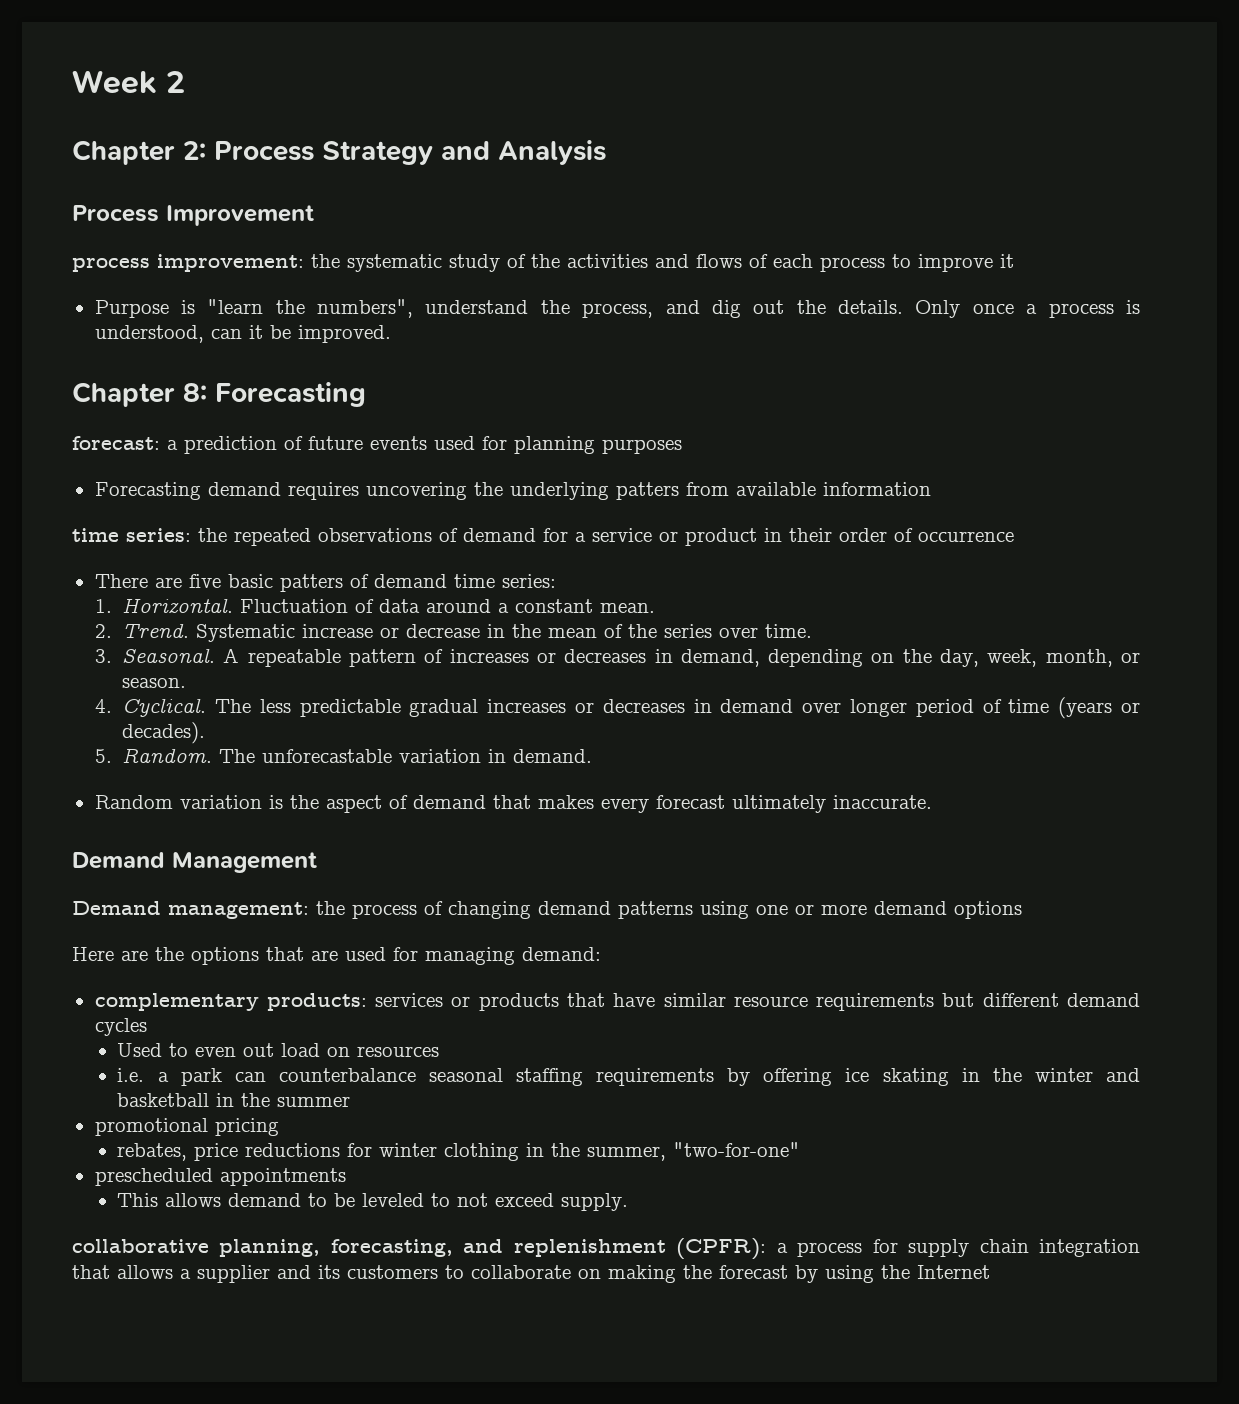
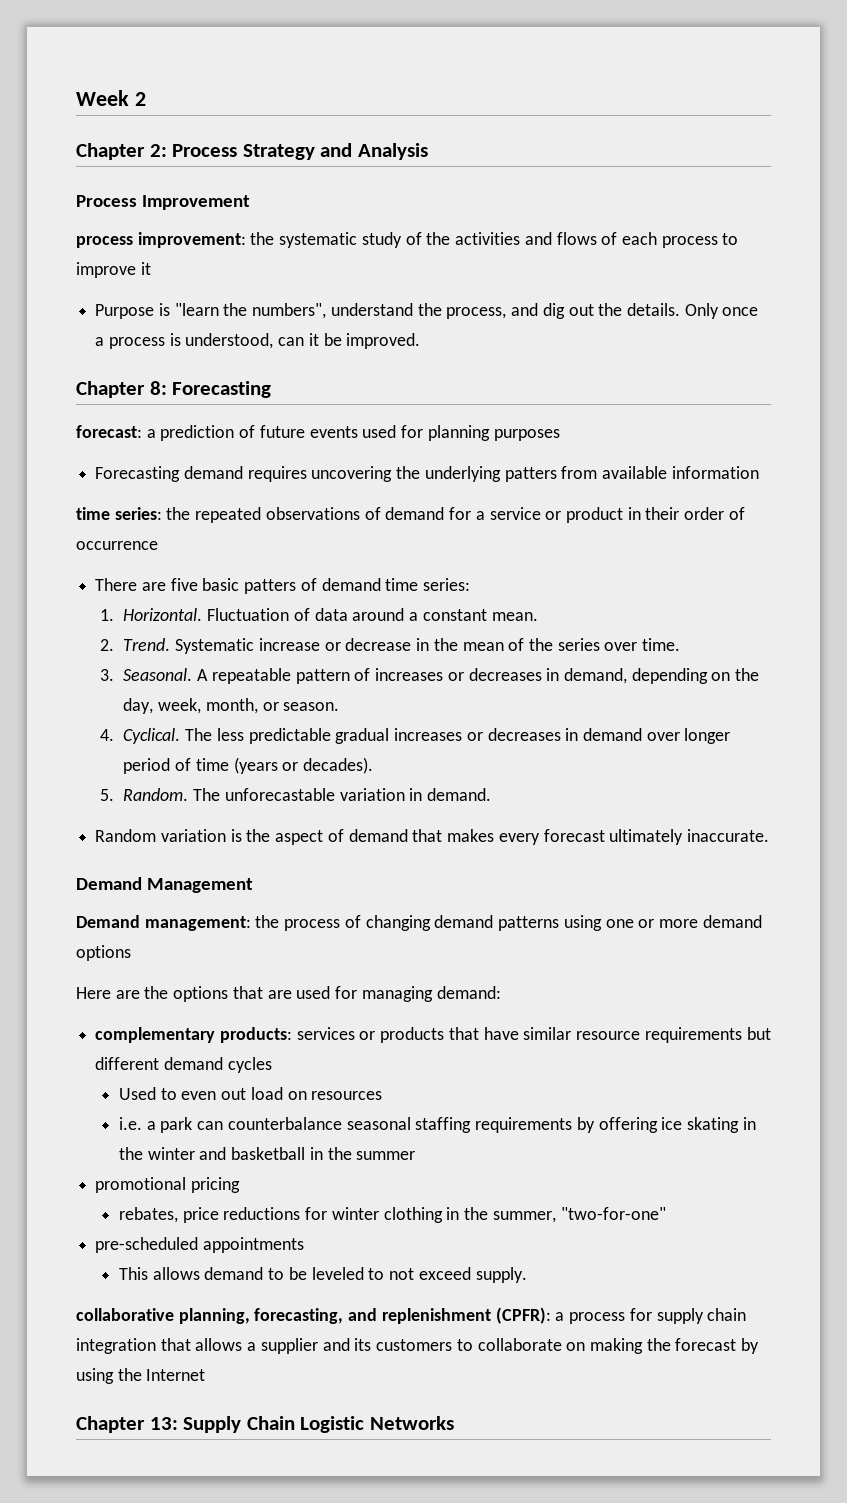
[94,1168,213,1186] prescheduled -> [95,1237,199,1253] pre-scheduled
(990, 1272) none -> [76,1416,454,1433] // Chapter 13: Supply Chain Logistic Networks

